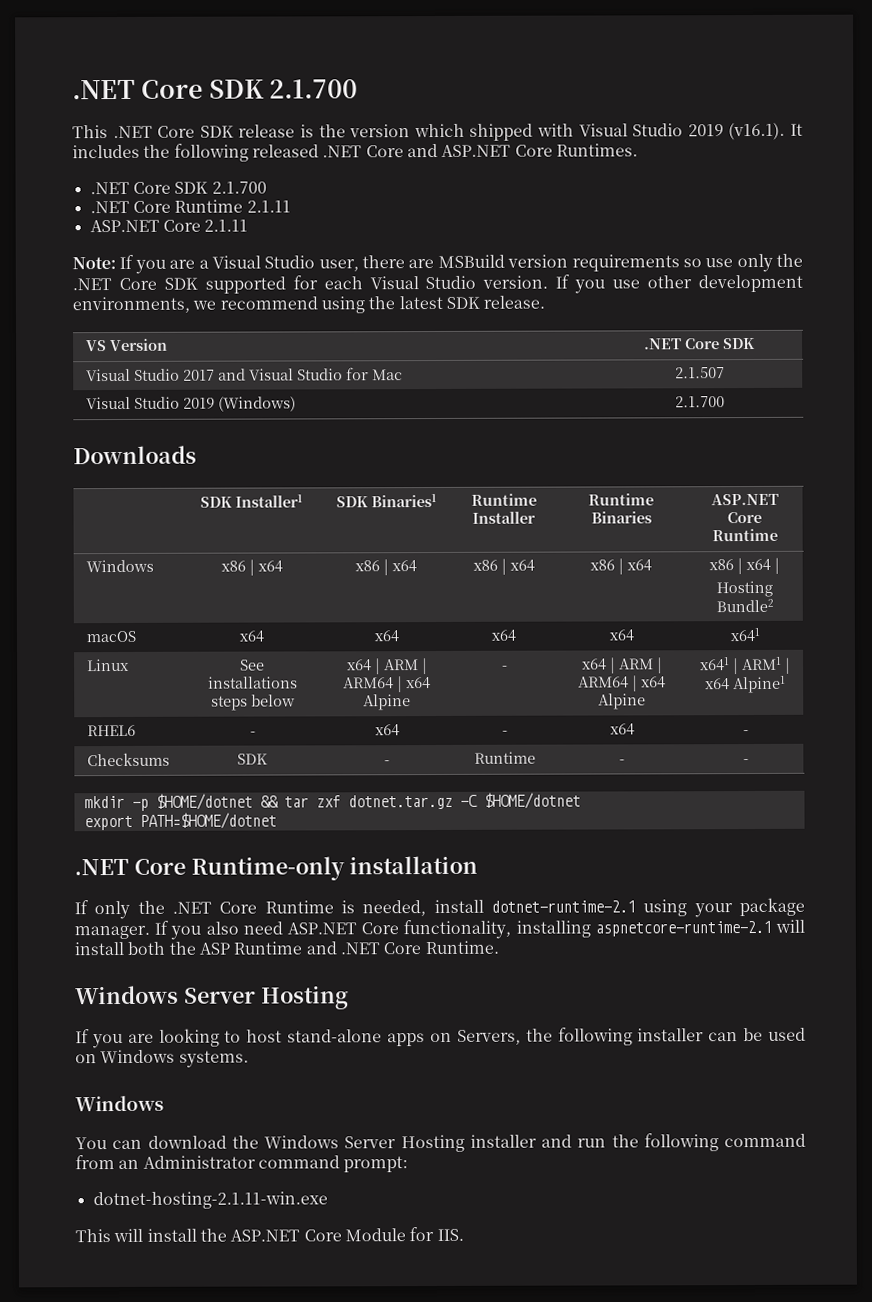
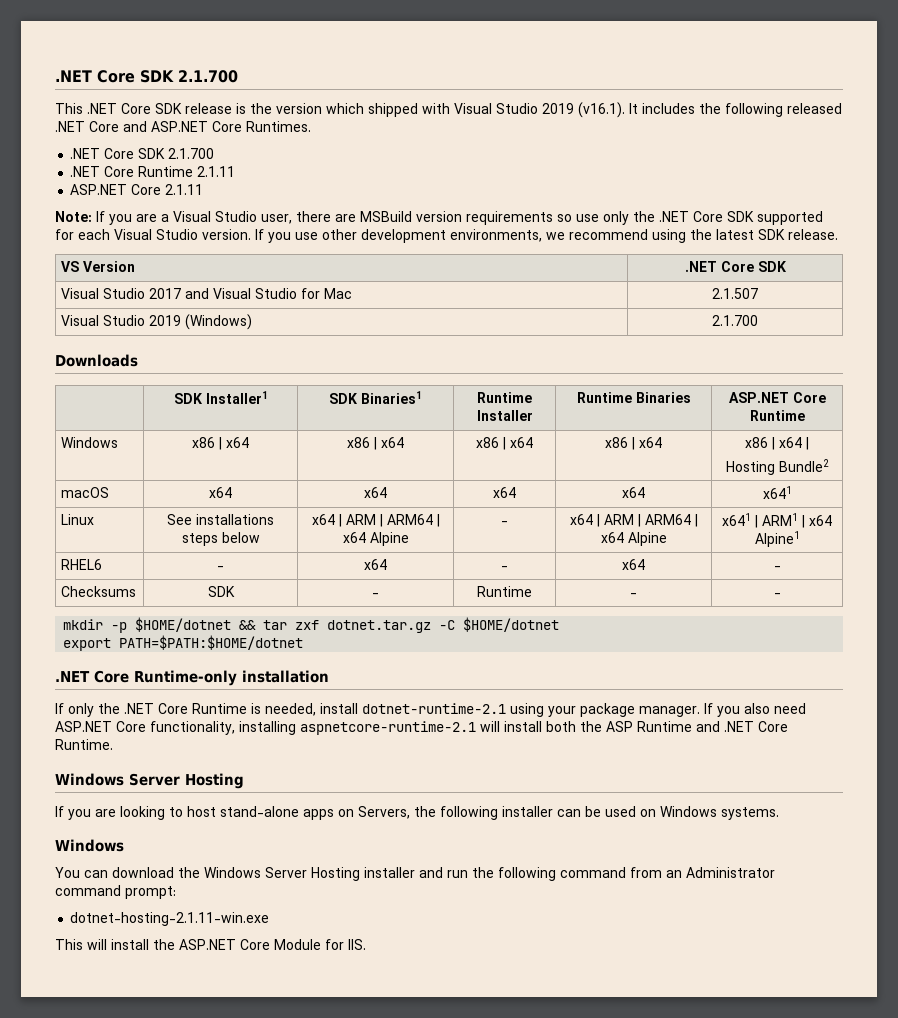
[139,812,277,829] PATH=$HOME/dotnet -> [119,635,304,650] PATH=$PATH:$HOME/dotnet

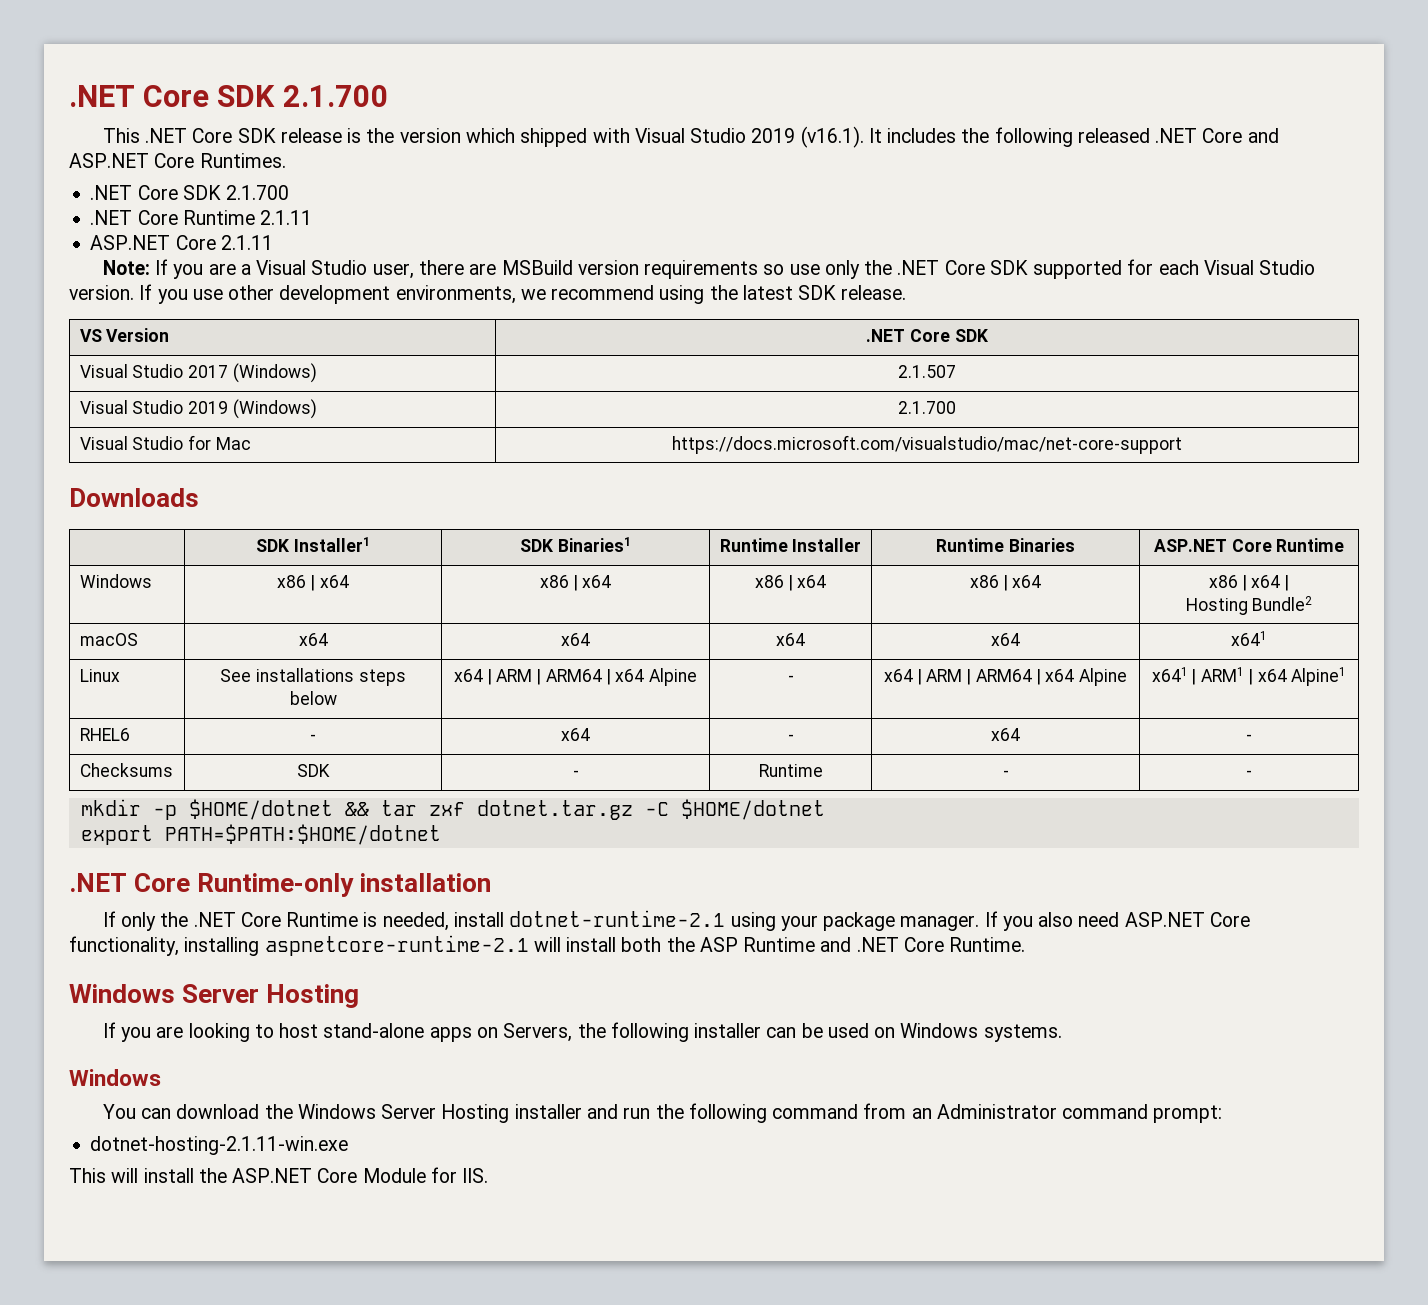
[185,288,353,299] and Visual Studio for Mac -> [232,363,317,383] (Windows)
(758, 320) none -> [79,435,251,450] [672,435,1182,454] // Visual Studio for Mac | https://docs.microsoft.com/visualstudio/mac/net-core-support

